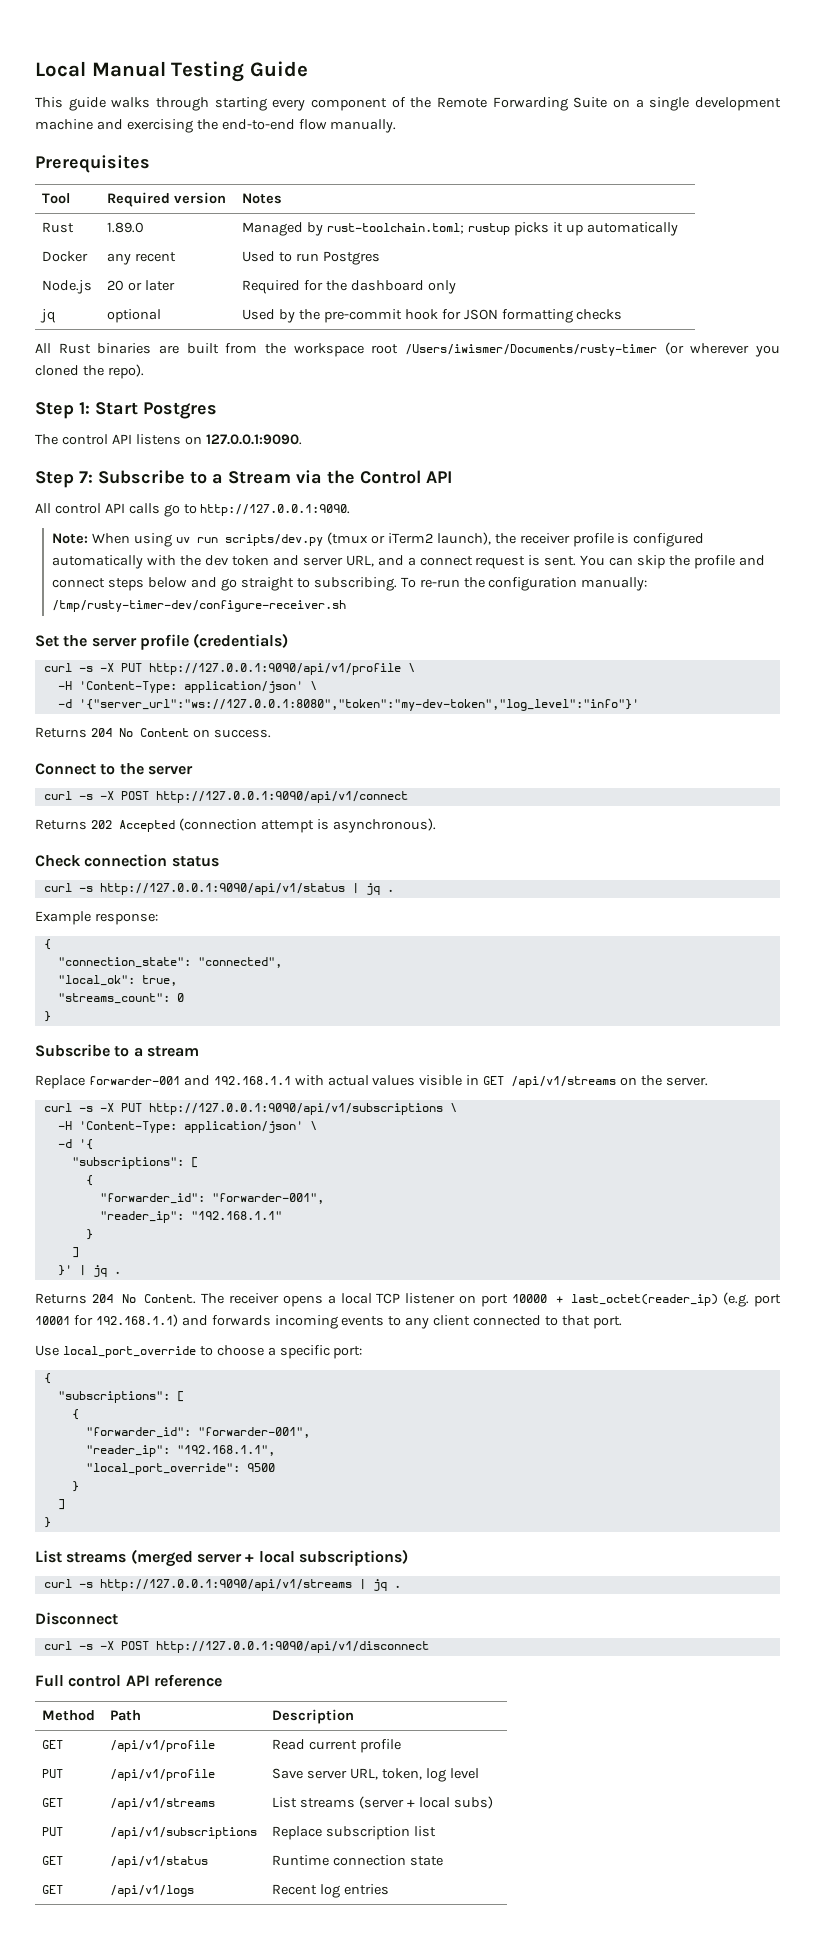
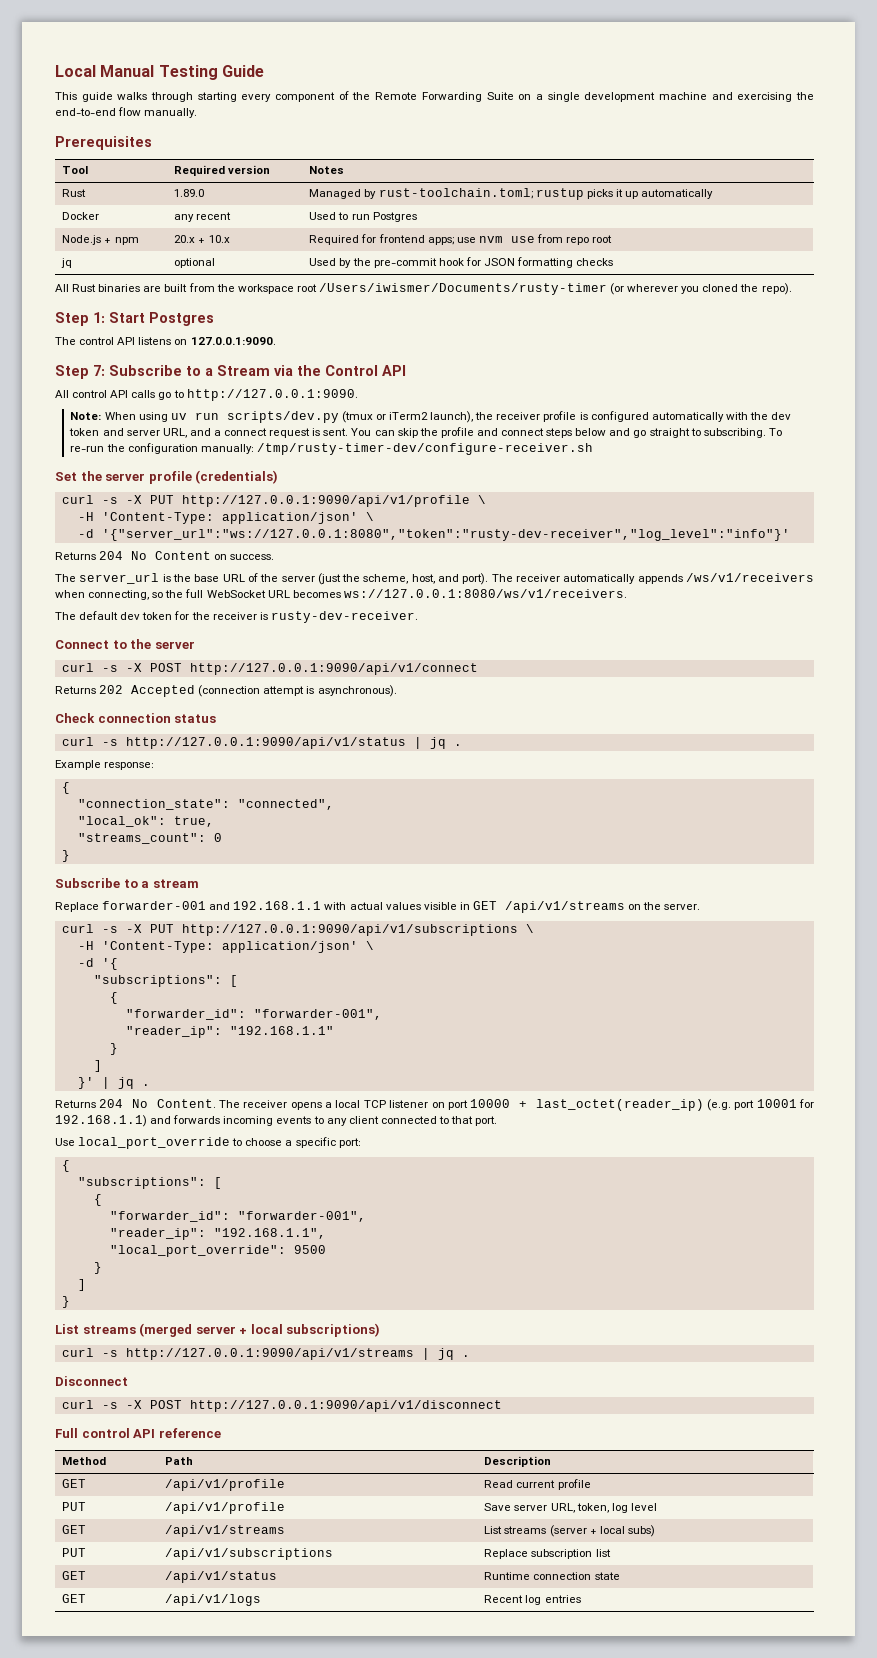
[107,280,175,291] [242,280,456,294] | 20 or later | Required for the dashboard only -> [104,237,139,245] [174,235,230,243] [309,234,613,245] + npm | 20.x + 10.x | Required for frontend apps; use nvm use from repo root
[78,699,639,711] '{"server_url":"ws://127.0.0.1:8080","token":"my-dev-token","log_level":"info"}' -> [101,529,790,541] '{"server_url":"ws://127.0.0.1:8080","token":"rusty-dev-receiver","log_level":"info"}'
(271, 733) none -> [55,573,814,585] [55,589,627,600] [55,611,418,623] // The server_url is the base URL of the server (just the scheme, host, and port). The receiver automatically appends /ws/v1/receivers when connecting, so the full WebSocket URL becomes ws://127.0.0.1:8080/ws/v1/receivers. // The default dev token for the receiver is rusty-dev-receiver.

